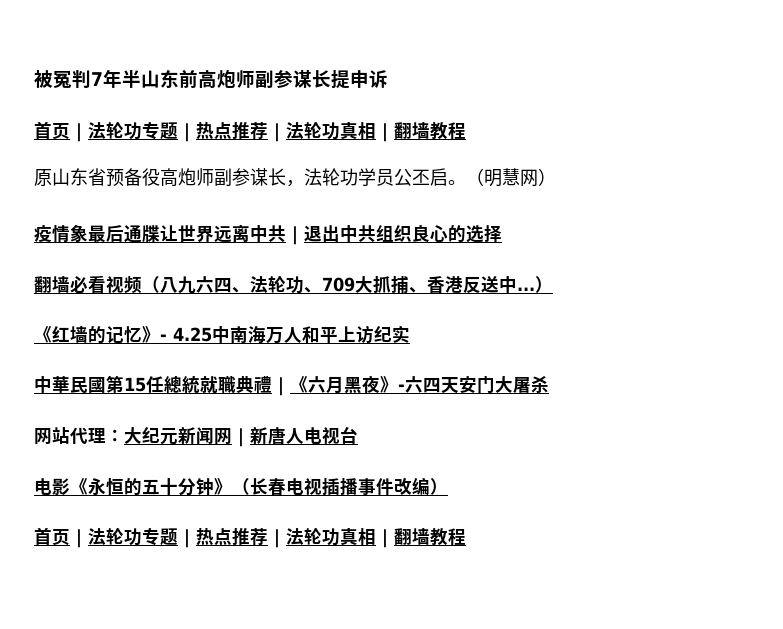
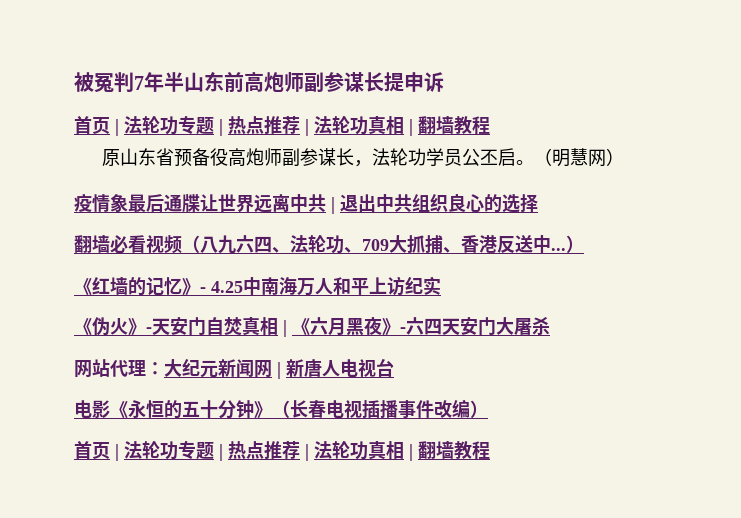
[34,375,272,394] 中華民國第15任總統就職典禮 -> [74,317,278,336] 《伪火》-天安门自焚真相

